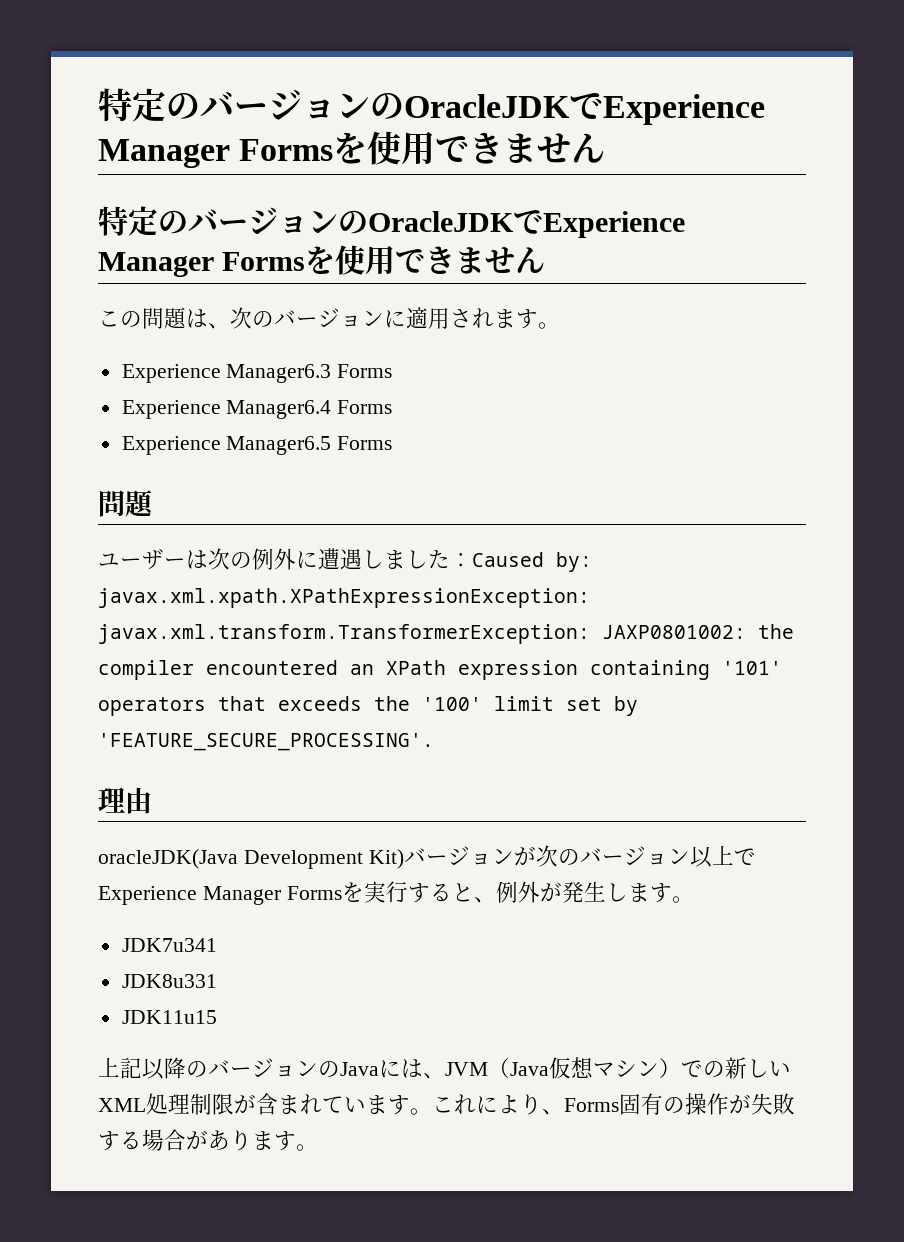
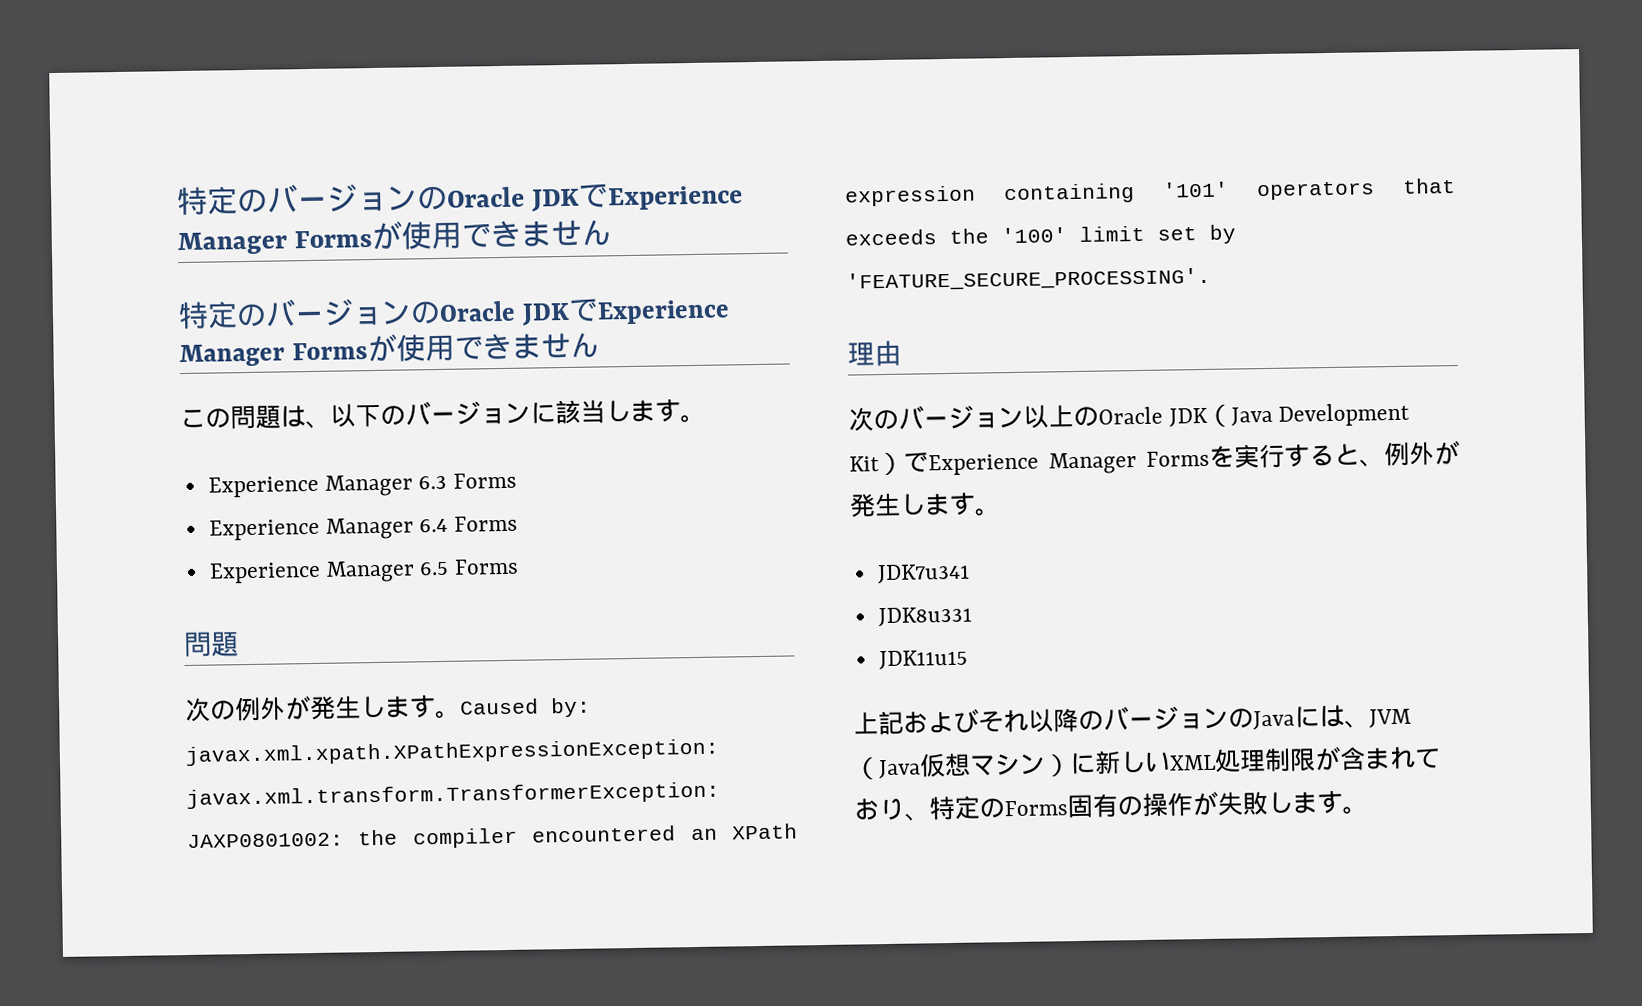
[98,88,765,125] [98,132,368,168] 特定のバージョンのOracleJDKでExperience Manager Formsを -> [176,183,744,216] [177,220,403,256] 特定のバージョンのOracle JDKでExperience Manager Formsが
[368,210,685,238] [98,246,336,277] OracleJDKでExperience Manager Formsを -> [439,298,730,326] [179,333,397,368] Oracle JDKでExperience Manager Formsが
[230,307,252,329] 次 -> [330,403,381,428] 以下
[406,307,494,329] 適用され -> [555,399,631,425] 該当し
[226,364,393,383] [121,400,393,419] [121,436,332,455] Manager6.3 Forms // Experience Manager6.4 Forms // Experience Manager6.5 -> [324,472,517,497] [208,515,518,541] [208,560,450,584] Manager 6.3 Forms // Experience Manager 6.4 Forms // Experience Manager 6.5
[98,548,472,570] ユーザーは次の例外に遭遇しました： -> [184,695,461,723] 次の例外が発生します。
[98,846,536,869] oracleJDK(Java Development Kit)バージョンが -> (902, 353) none
(734, 855) none -> [1073,402,1411,428] [849,452,904,476] のOracle JDK（Java Development Kit）
(142, 1068) none -> [903,708,1029,734] およびそれ
[681,1060,725,1077] での -> [1069,752,1096,775] に
[344,1094,564,1115] います。これにより、 -> [854,795,1005,821] おり、特定の
[98,1129,252,1151] する場合があり -> [1267,791,1293,814] し

